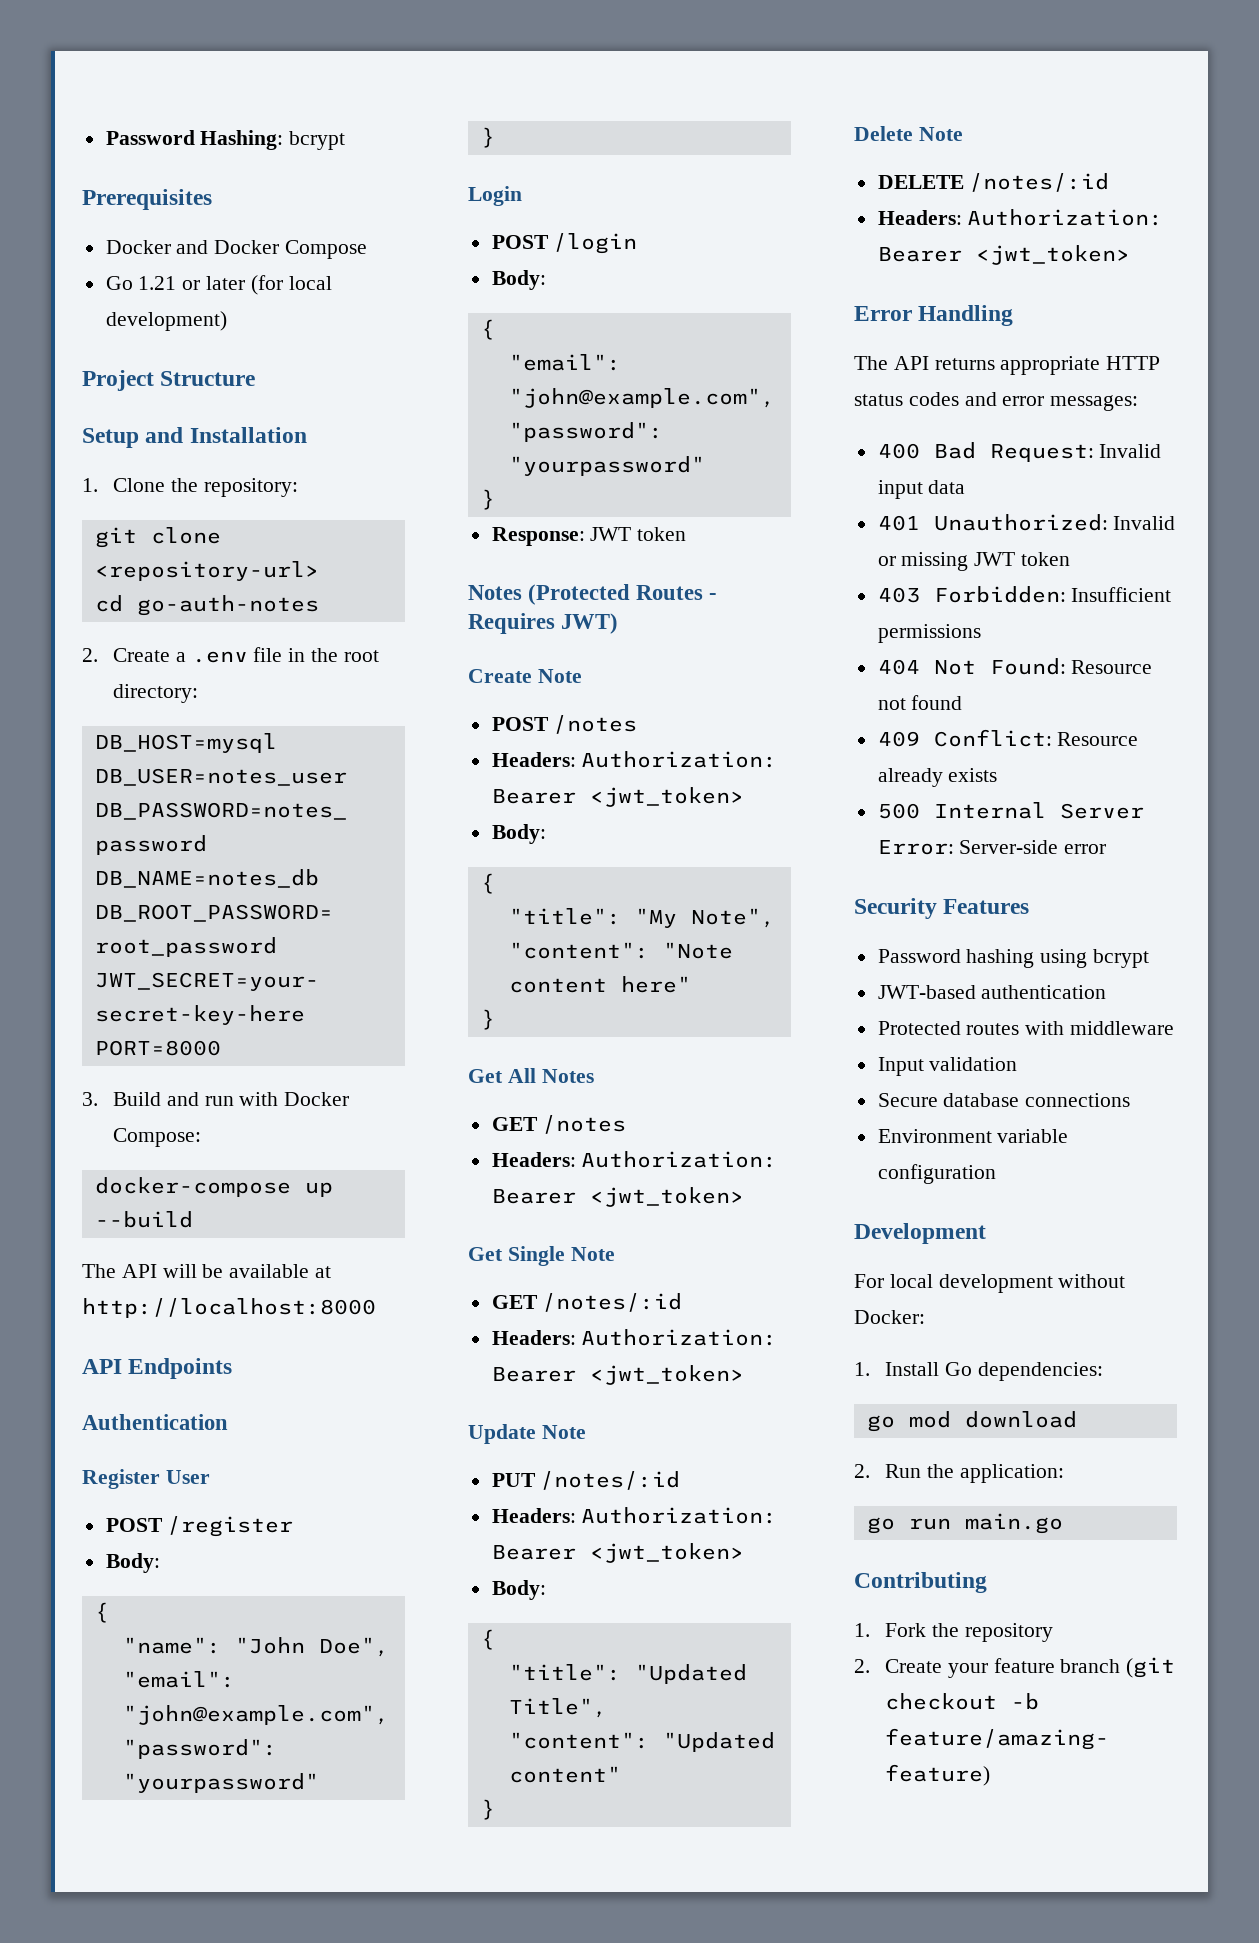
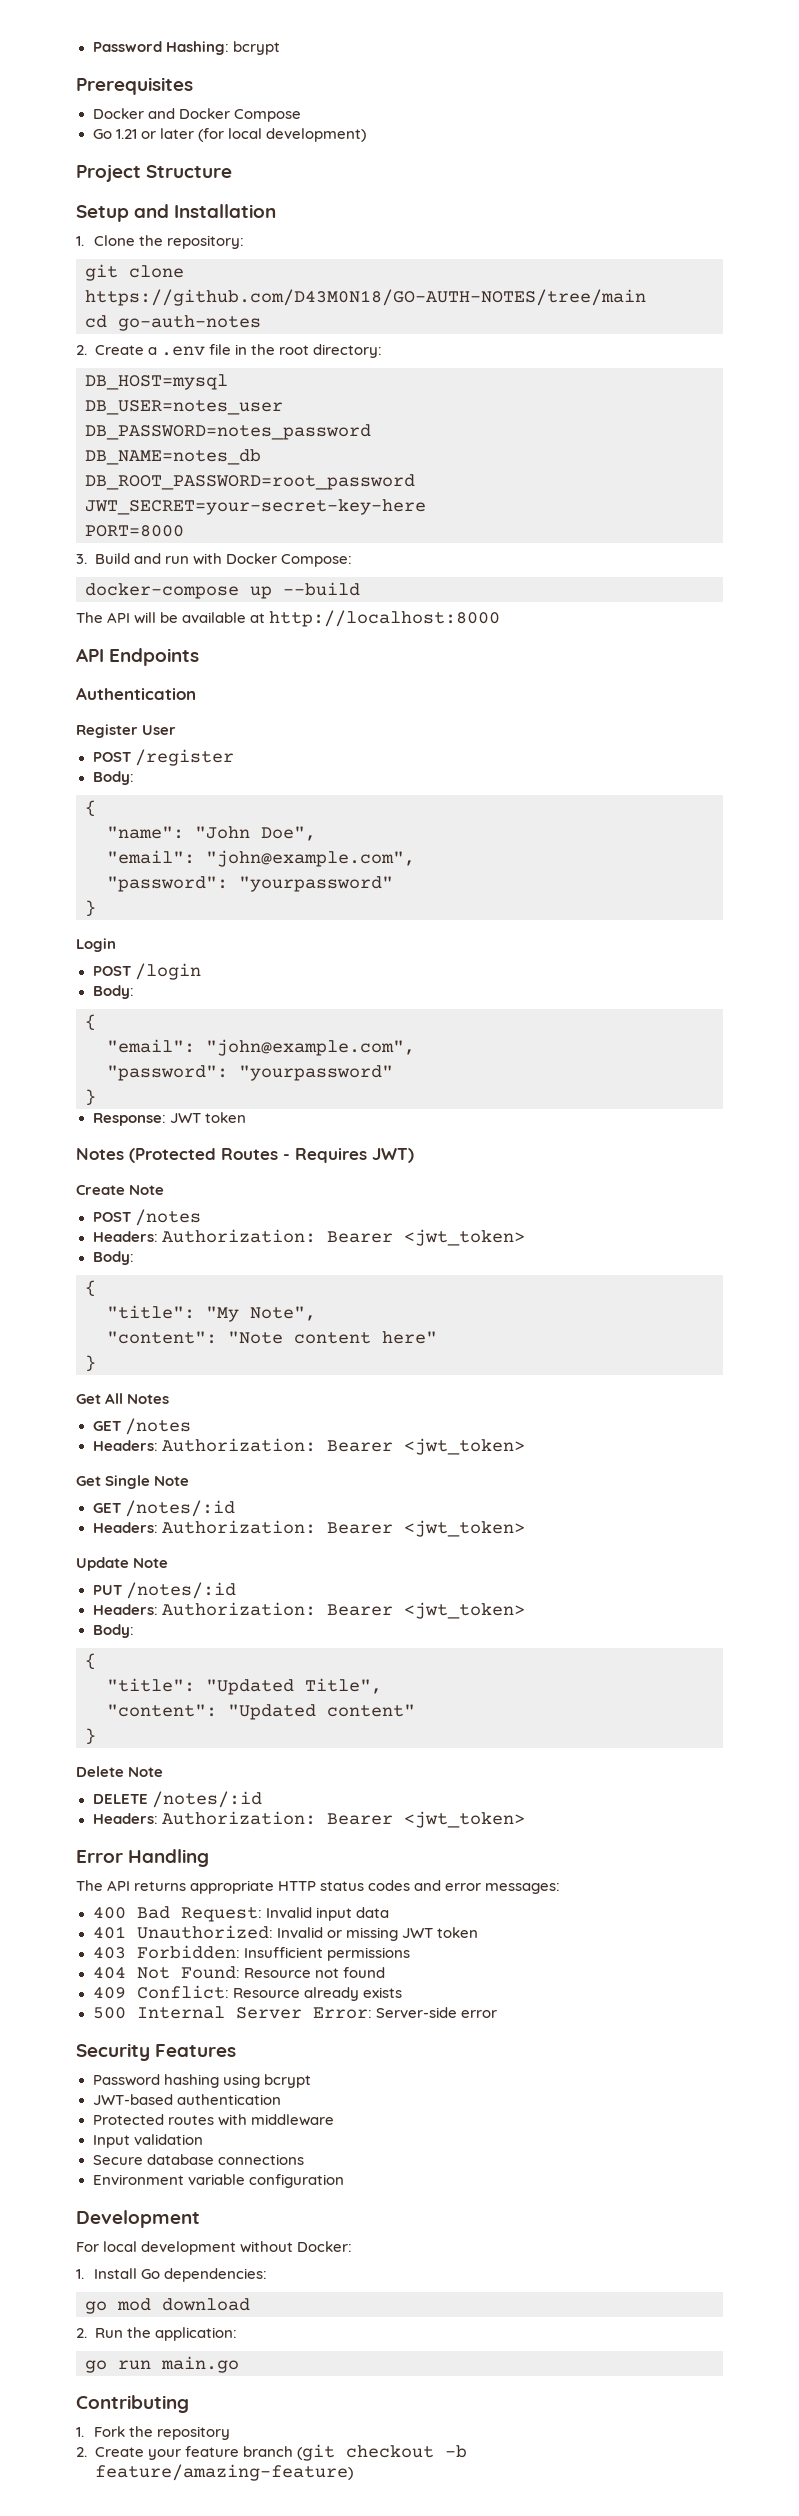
[94,561,319,581] <repository-url> -> [85,289,646,306] https://github.com/D43M0N18/GO-AUTH-NOTES/tree/main

